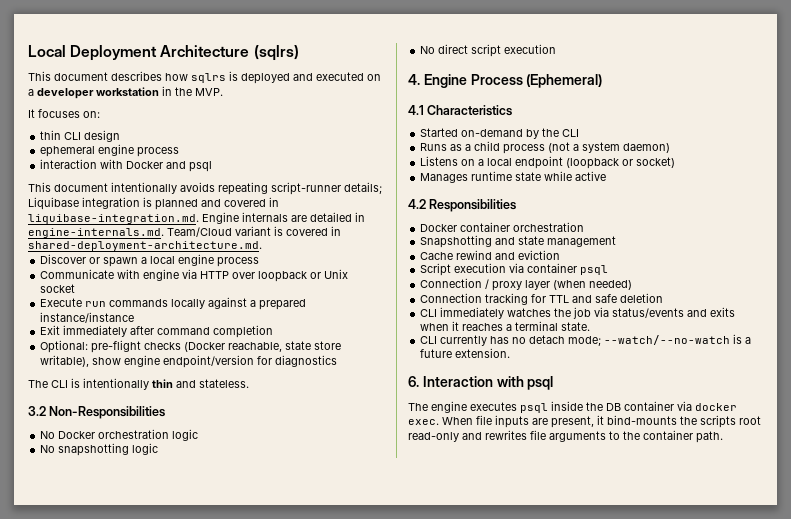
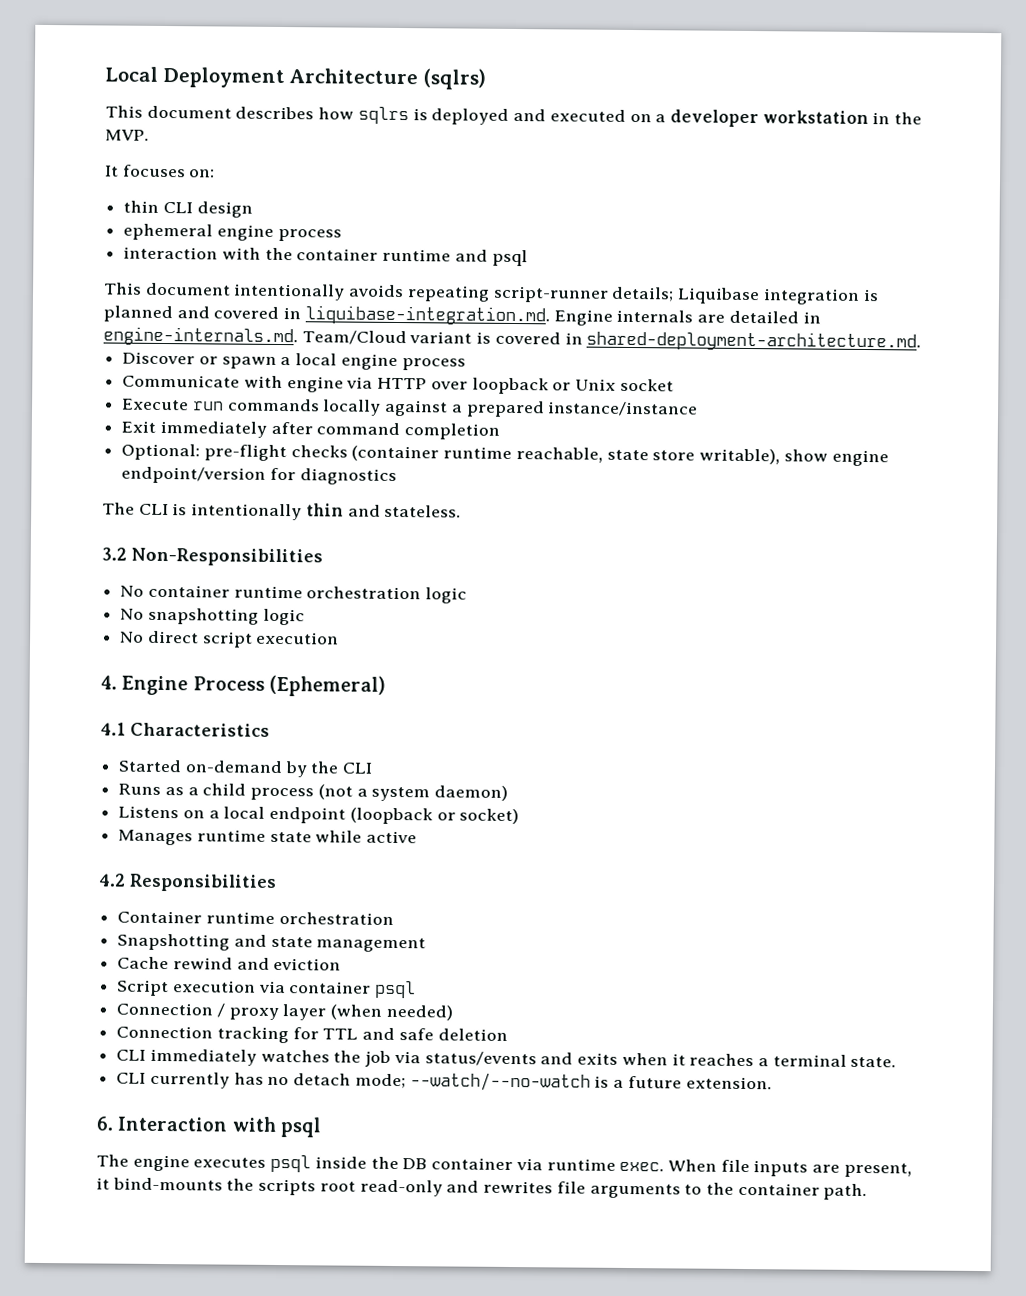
[126,161,164,169] Docker -> [264,247,452,262] the container runtime
[184,342,226,352] (Docker -> [351,445,513,462] (container runtime
[58,431,96,439] Docker -> [147,584,303,599] container runtime
[420,222,511,232] Docker container -> [117,910,275,924] Container runtime
[695,403,737,411] docker -> [546,1158,616,1171] runtime

